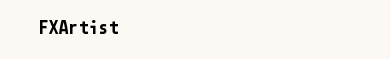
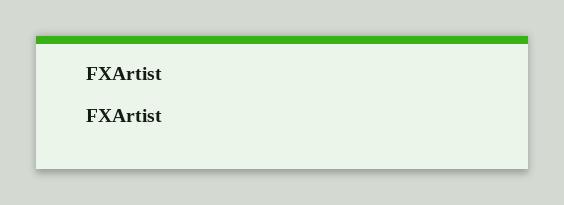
[38,20,118,34] FXArtist -> [86,67,162,80] [86,109,162,122] FXArtist // FXArtist

